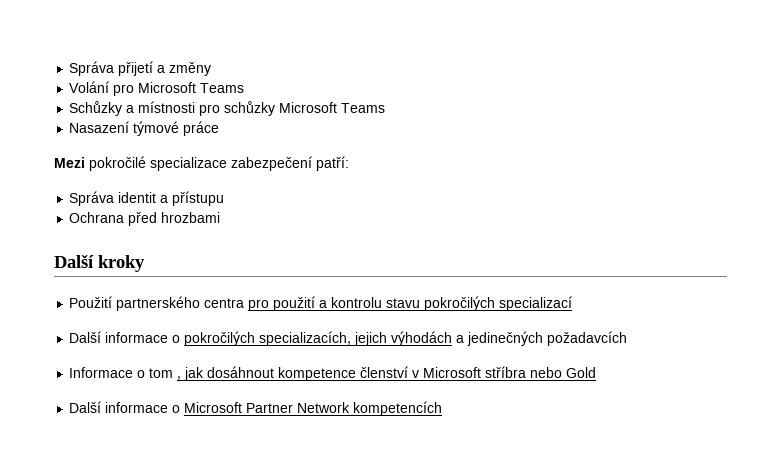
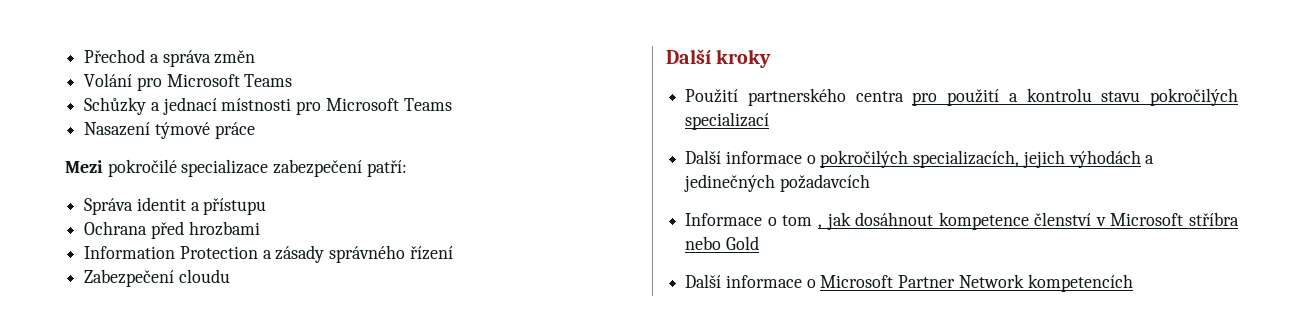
[69,61,212,76] Správa přijetí a změny -> [84,49,256,67] Přechod a správa změn
(135, 109) none -> [162,97,217,115] jednací
[224,101,276,116] schůzky -> (322, 108) none
(221, 217) none -> [84,245,453,263] [84,269,230,287] // Information Protection a zásady správného řízení // Zabezpečení cloudu

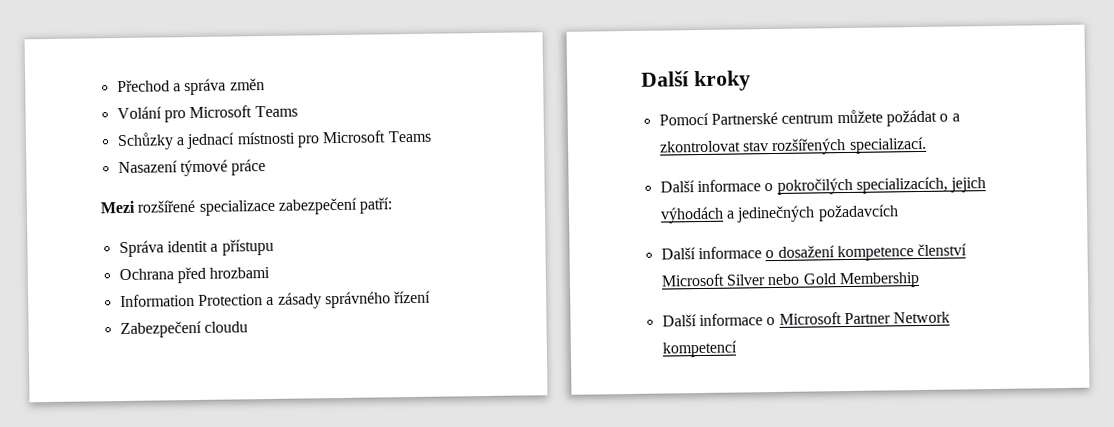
[107,159,177,177] pokročilé -> [137,199,196,213] rozšířené
[685,88,1238,106] [685,112,770,130] Použití partnerského centra pro použití a kontrolu stavu pokročilých specializací -> [658,109,960,127] [659,136,927,156] Pomocí Partnerské centrum můžete požádat o a zkontrolovat stav rozšířených specializací.
[685,212,1239,230] Informace o tom , jak dosáhnout kompetence členství v Microsoft stříbra -> [660,243,968,262] [660,273,766,287] Další informace o dosažení kompetence členství Microsoft Silver
(759, 243) none -> [838,272,920,289] Membership
[1027,274,1133,292] kompetencích -> [661,340,737,358] kompetencí

